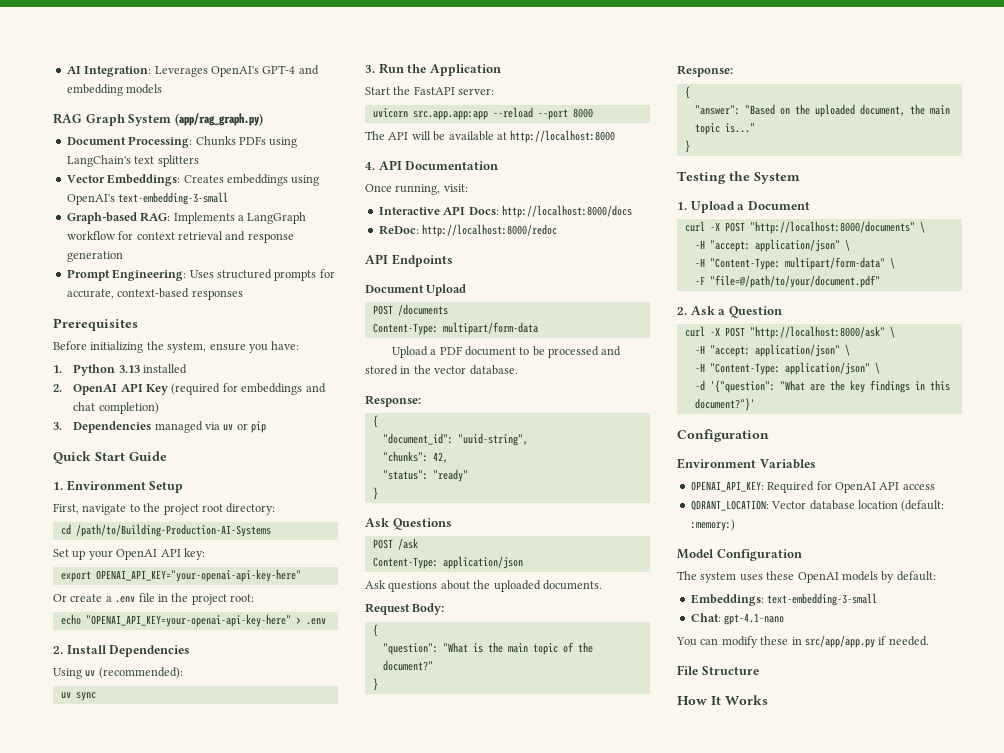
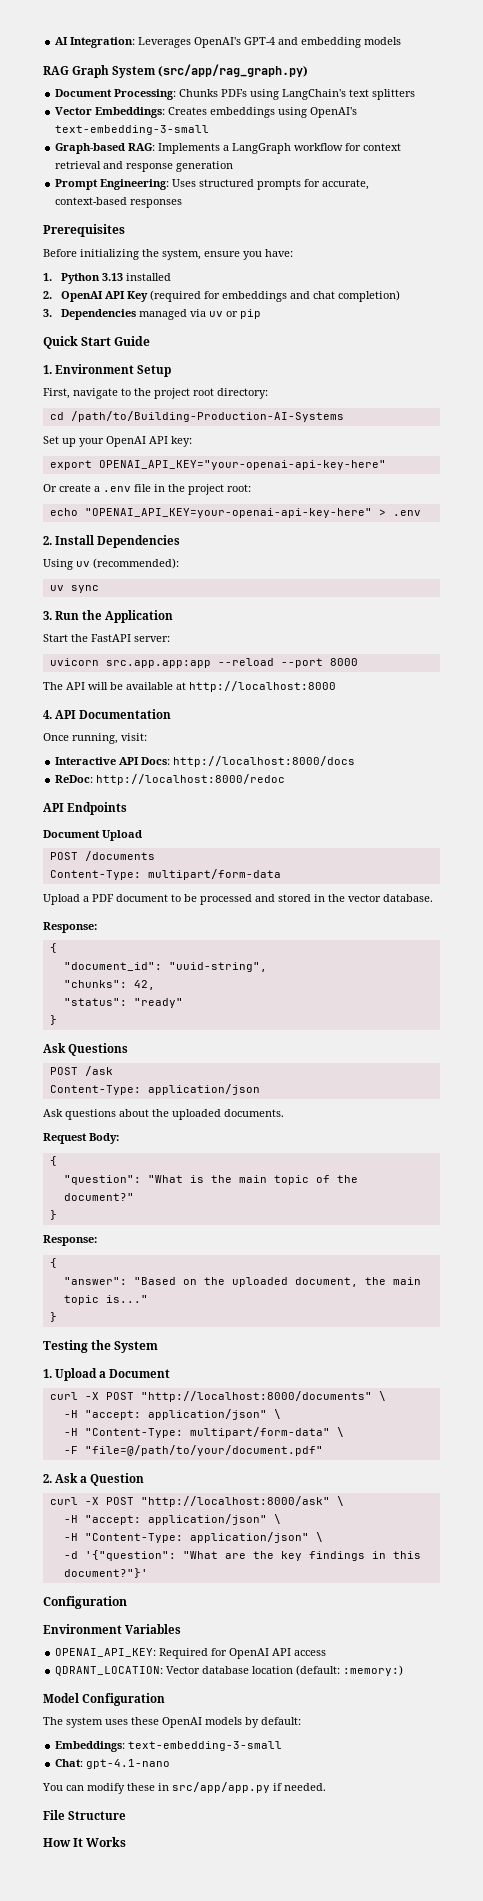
[174,113,263,126] (app/rag_graph.py) -> [158,64,309,77] (src/app/rag_graph.py)

